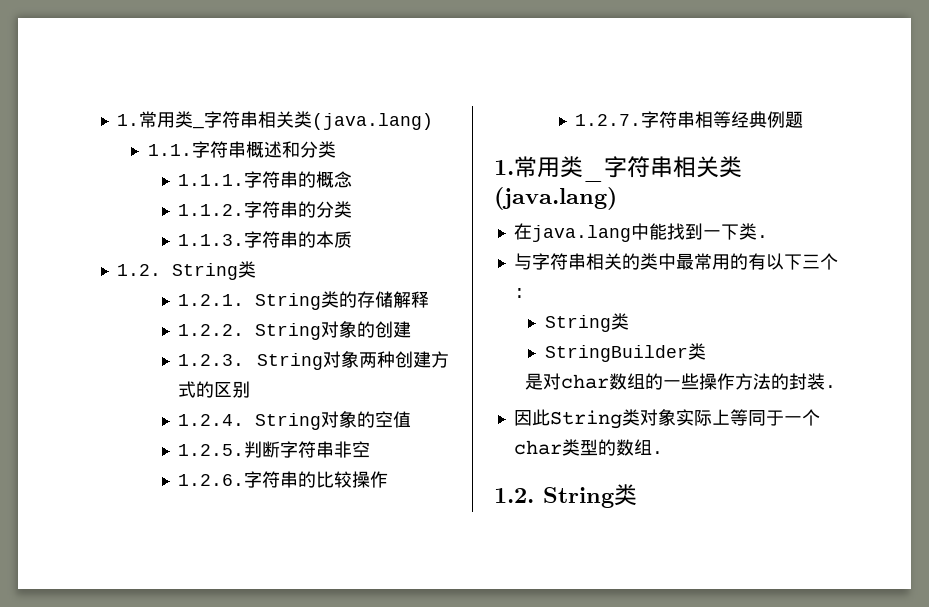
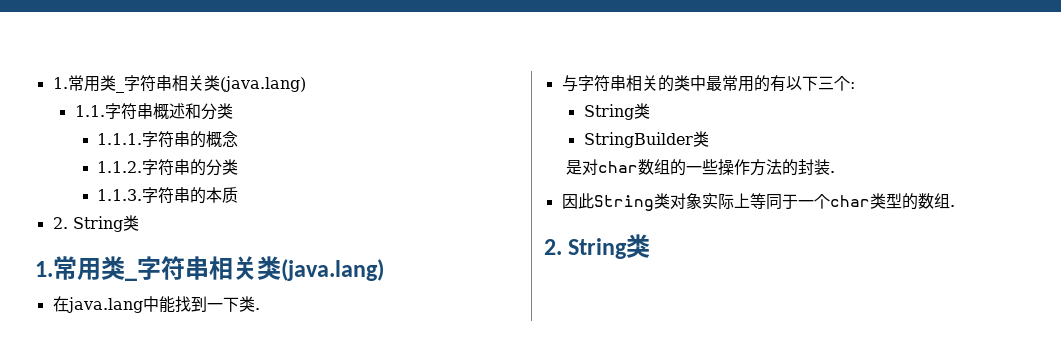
[116,261,256,280] [178,291,430,310] [178,321,412,340] [178,351,449,370] [178,381,251,398] [178,411,412,430] [178,441,371,458] [178,471,389,488] [575,111,804,128] 1.2. String类 // 1.2.1. String类的存储解释 // 1.2.2. String对象的创建 // 1.2.3. String对象两种创建方式的区别 // 1.2.4. String对象的空值 // 1.2.5.判断字符串非空 // 1.2.6.字符串的比较操作 // 1.2.7.字符串相等经典例题 -> [52,215,139,232] 2. String类
[494,488,534,503] 1.2. -> [544,239,562,255] 2.

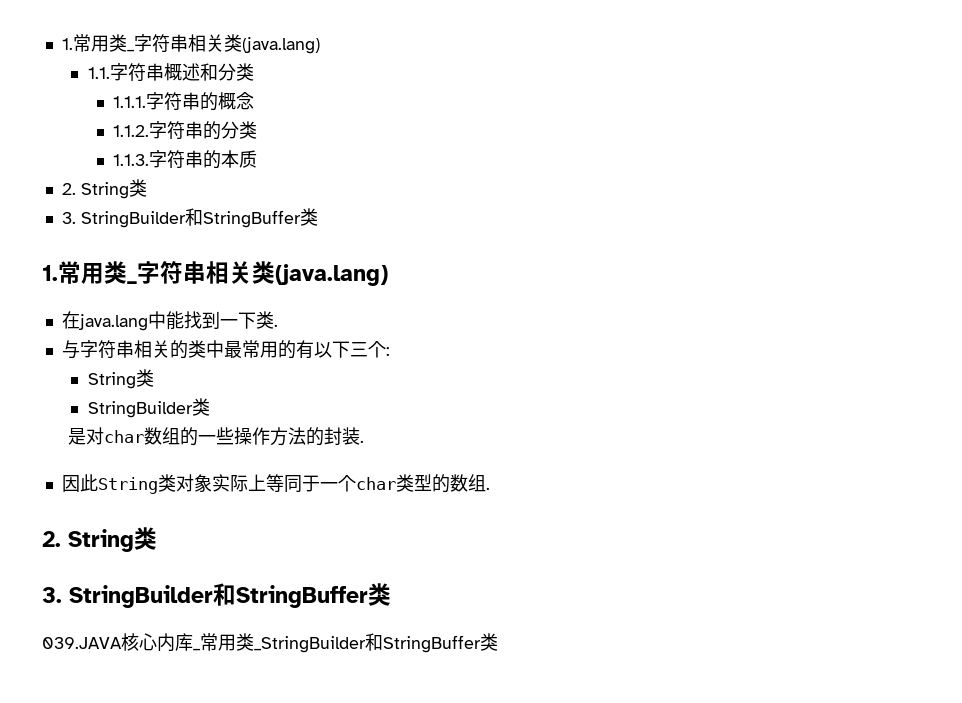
(139, 223) none -> [61,208,318,228] // 3. StringBuilder和StringBuffer类
(651, 246) none -> [42,583,391,608] [42,633,498,653] // 3. StringBuilder和StringBuffer类 // 039.JAVA核心内库_常用类_StringBuilder和StringBuffer类

